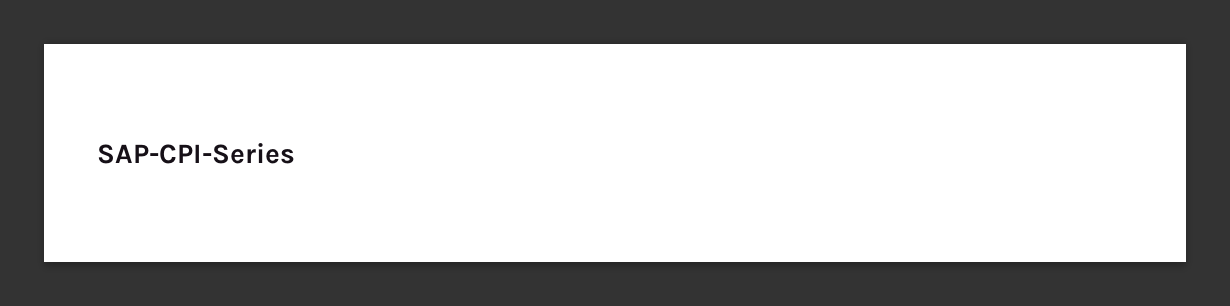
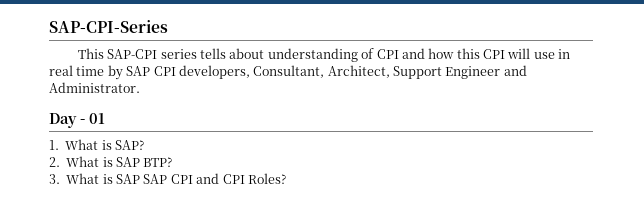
(295, 153) none -> [77,48,571,62] [49,65,527,80] [49,82,140,93] [49,113,105,128] [49,139,144,150] [49,156,173,167] [49,173,286,184] // This SAP-CPI series tells about understanding of CPI and how this CPI will use in real time by SAP CPI developers, Consultant, Architect, Support Engineer and Administrator. // Day - 01 // 1. What is SAP? // 2. What is SAP BTP? // 3. What is SAP SAP CPI and CPI Roles?

